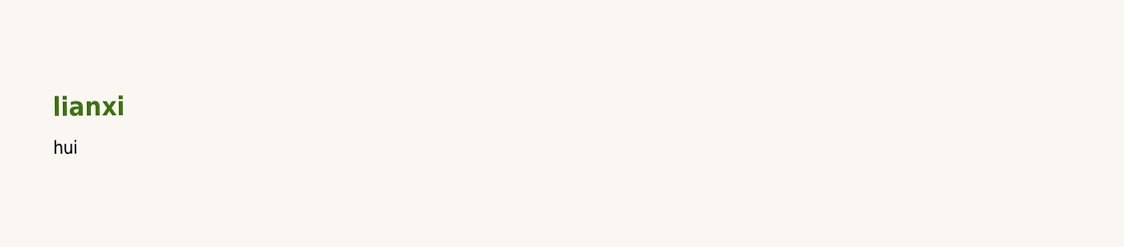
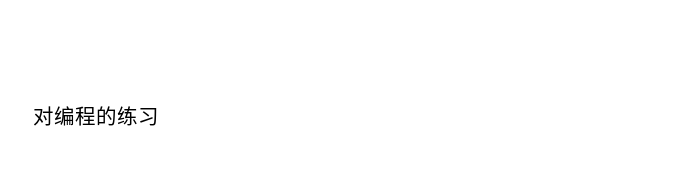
[52,95,125,117] [53,139,79,155] lianxi // hui -> [33,106,159,126] 对编程的练习

